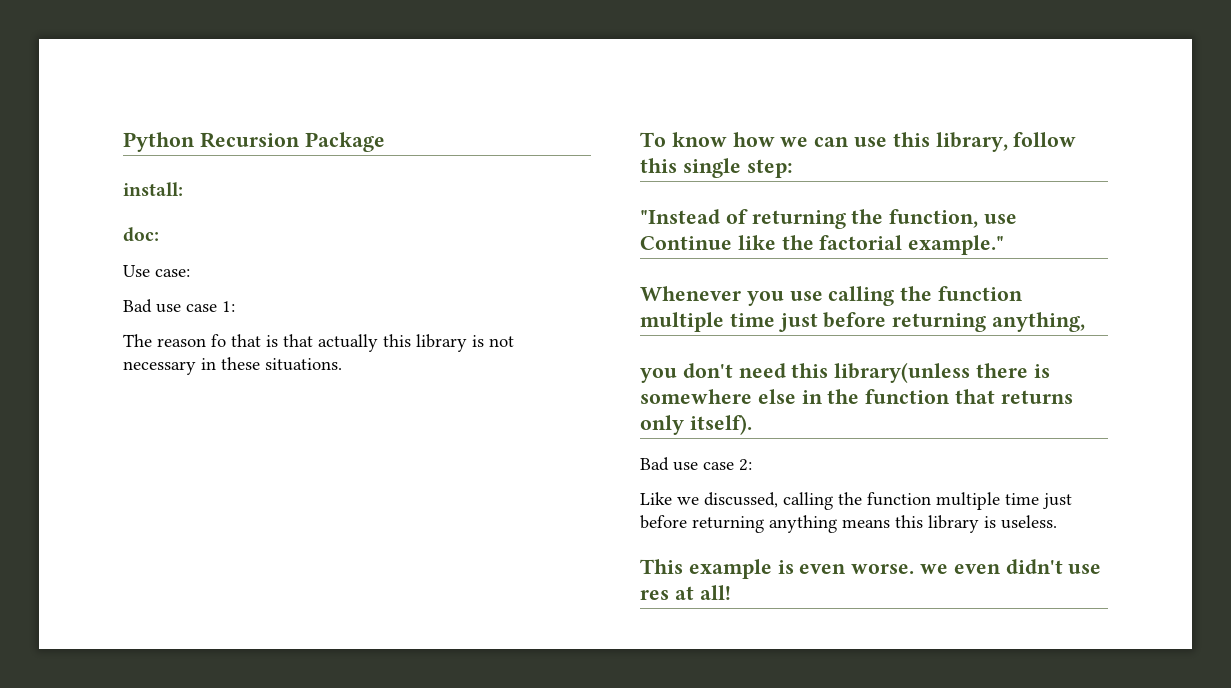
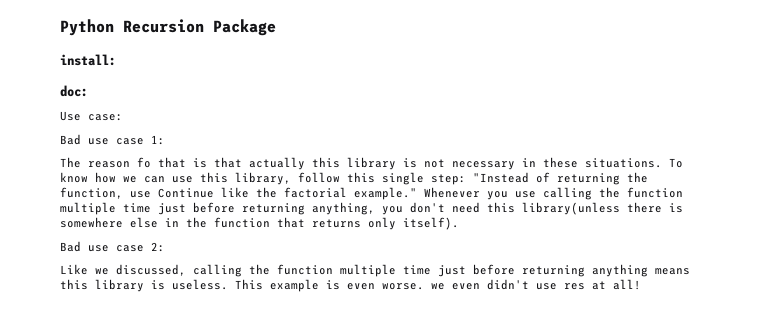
(342, 364) // -> (662, 163) none
(793, 168) // -> (466, 179) none
(1005, 245) // -> (417, 193) none
(1086, 322) // -> (375, 208) none
(1057, 522) // -> (228, 284) none

